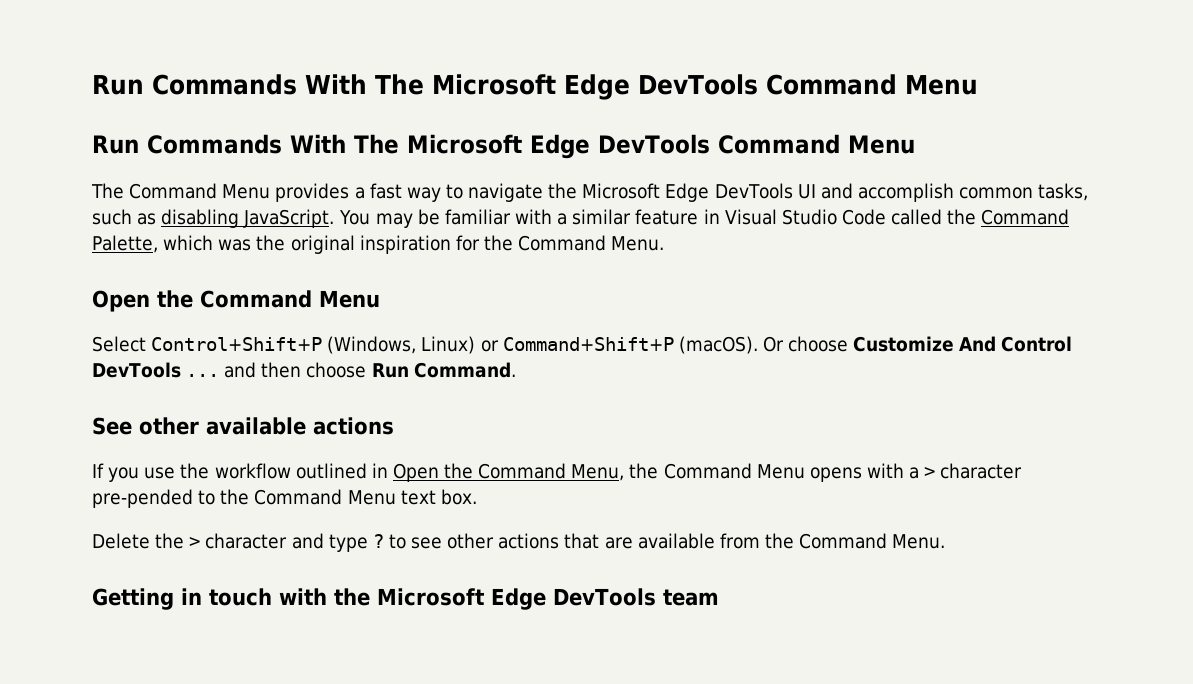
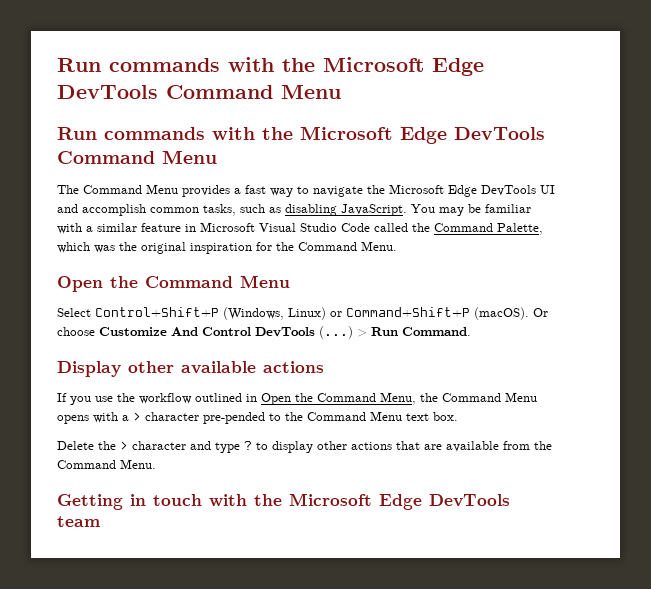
[92,74,424,95] Run Commands With The -> [57,57,315,72] Run commands with the
[147,134,399,154] Commands With The -> [104,127,293,140] commands with the
(720, 216) none -> [200,222,255,232] Microsoft
[186,362,367,378] ... and then choose -> [319,326,367,339] (...) >
[92,417,132,435] See -> [57,361,121,377] Display
[411,537,443,549] see -> [272,441,313,453] display

